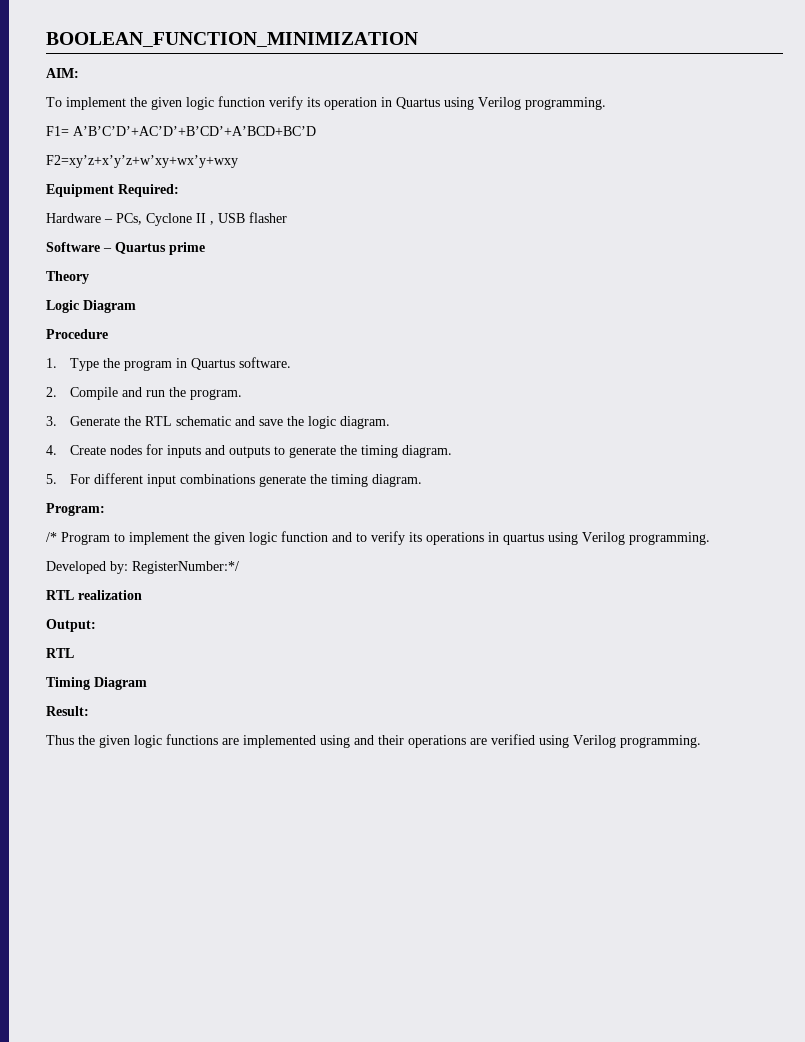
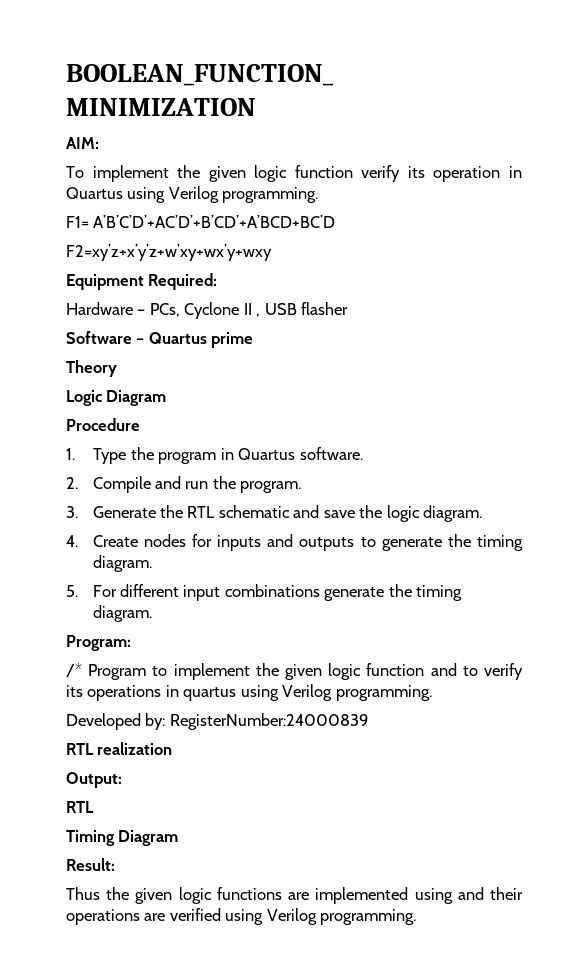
[132,561,239,574] RegisterNumber:*/ -> [169,713,368,730] RegisterNumber:24000839

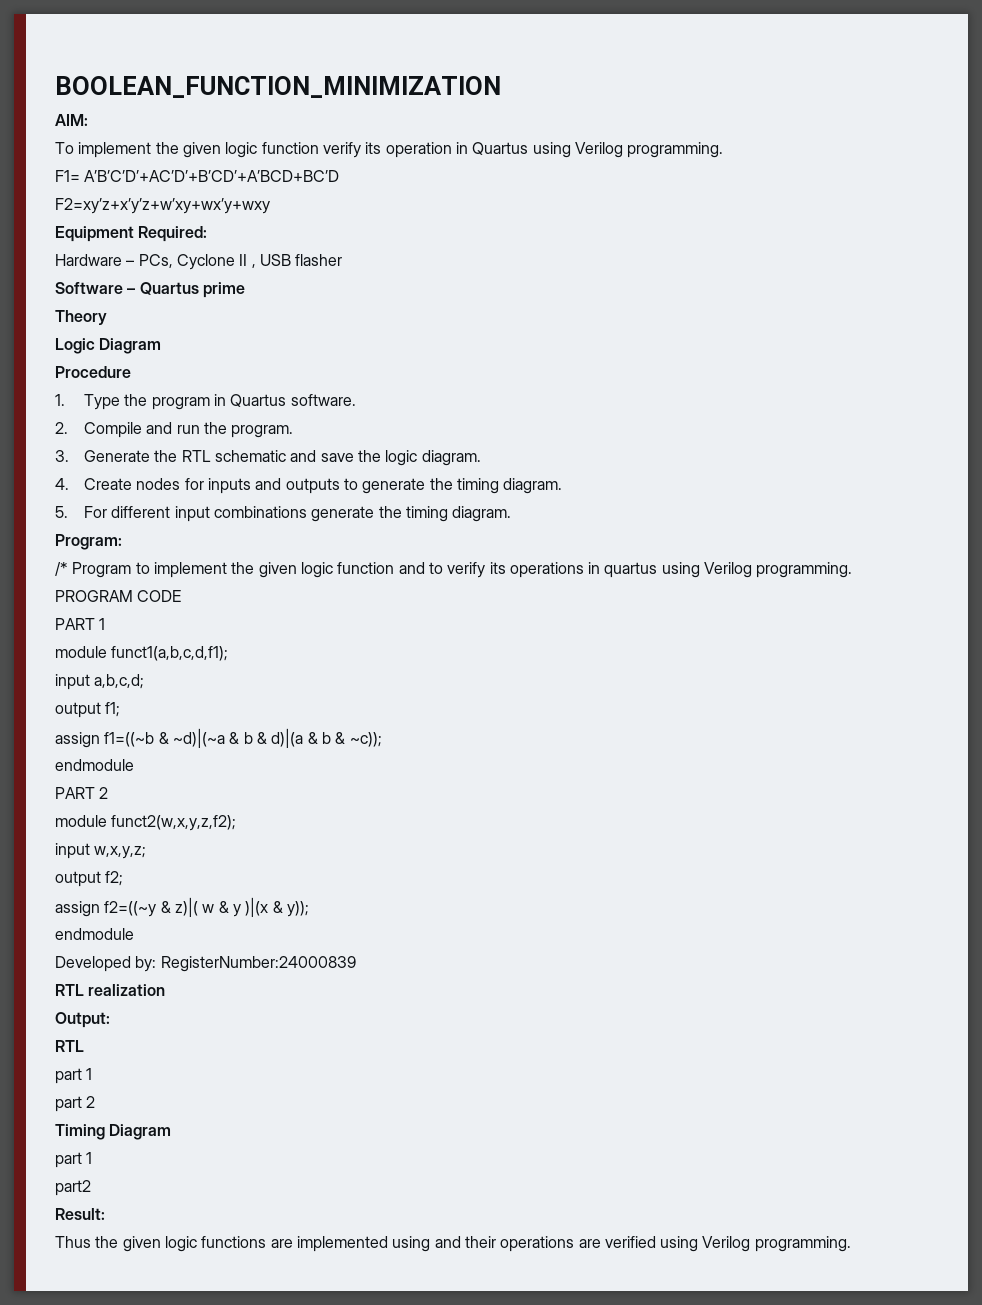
(432, 693) none -> [55,590,182,602] [55,618,106,630] [55,646,229,661] [55,674,145,690] [55,702,121,718] [55,728,382,748] [55,759,134,771] [55,787,109,799] [55,815,237,831] [55,843,147,859] [55,871,124,887] [55,897,309,917] [55,928,134,940] // PROGRAM CODE // PART 1 // module funct1(a,b,c,d,f1); // input a,b,c,d; // output f1; // assign f1=((~b & ~d)|(~a & b & d)|(a & b & ~c)); // endmodule // PART 2 // module funct2(w,x,y,z,f2); // input w,x,y,z; // output f2; // assign f2=((~y & z)|( w & y )|(x & y)); // endmodule
(94, 807) none -> [55,1068,93,1084] [55,1096,96,1112] // part 1 // part 2
(179, 838) none -> [55,1152,93,1168] [55,1180,91,1196] // part 1 // part2

